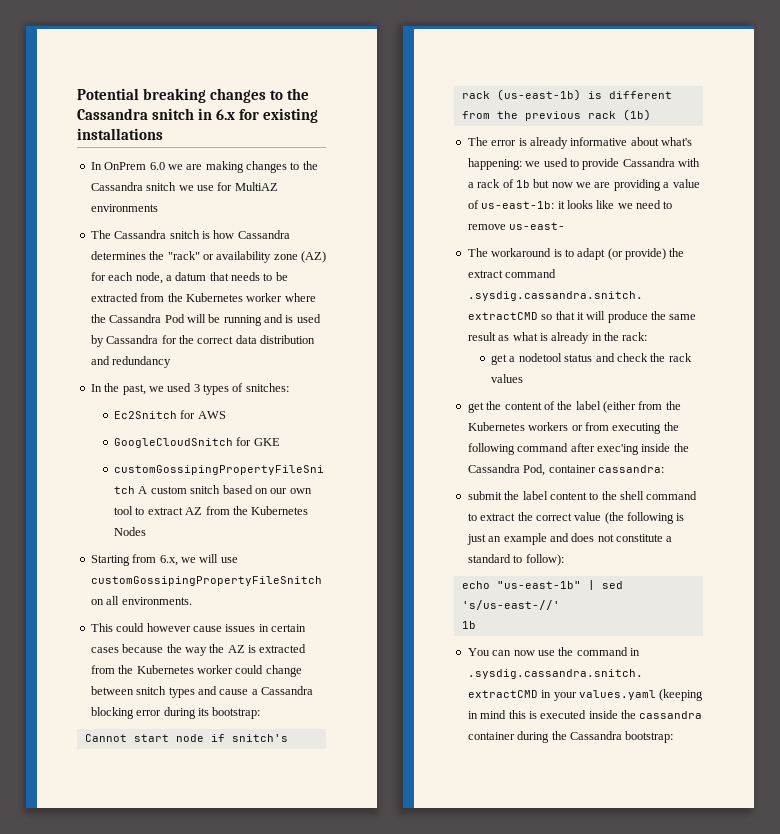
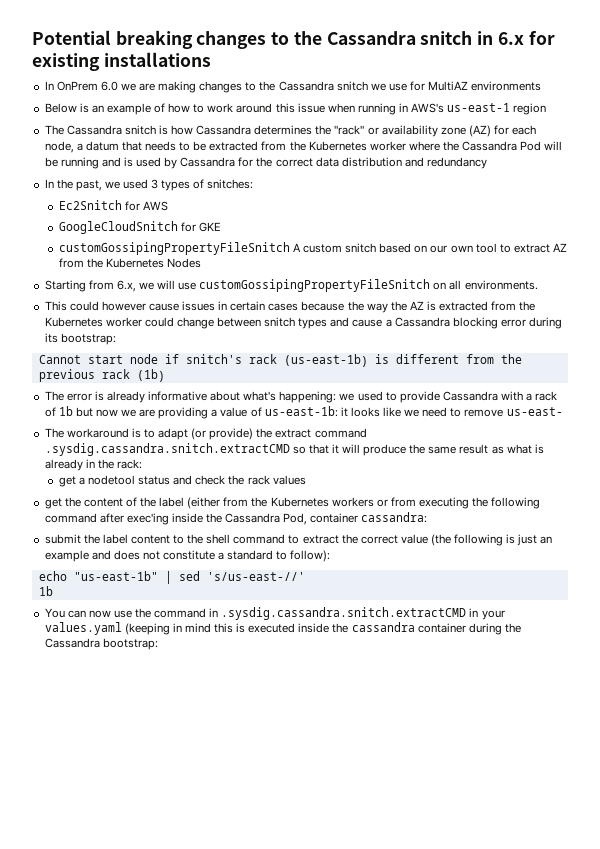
(158, 208) none -> [44,103,547,115] // Below is an example of how to work around this issue when running in AWS's us-east-1 region

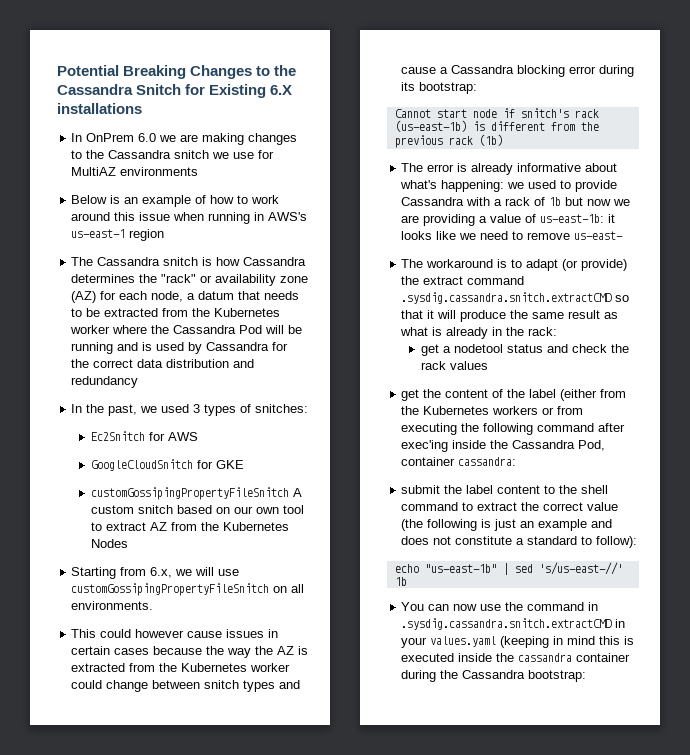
[115,30,555,49] [32,53,100,71] breaking changes to the Cassandra snitch in 6.x for existing -> [123,65,297,79] [57,84,293,98] Breaking Changes to the Cassandra Snitch for Existing 6.X

